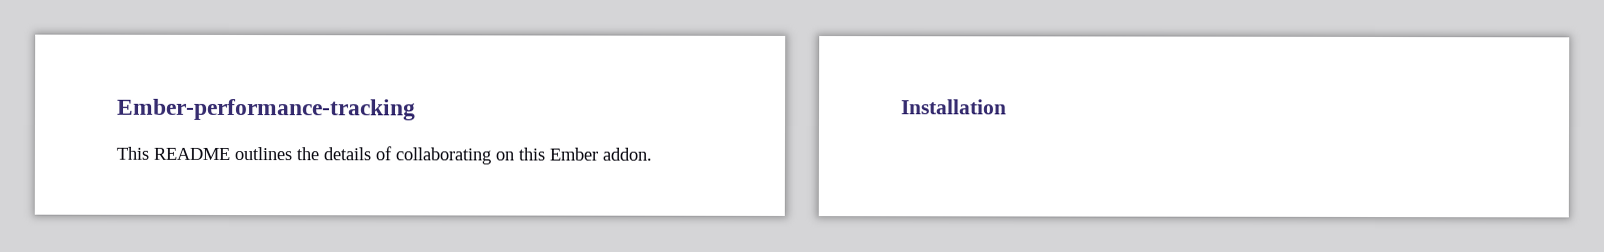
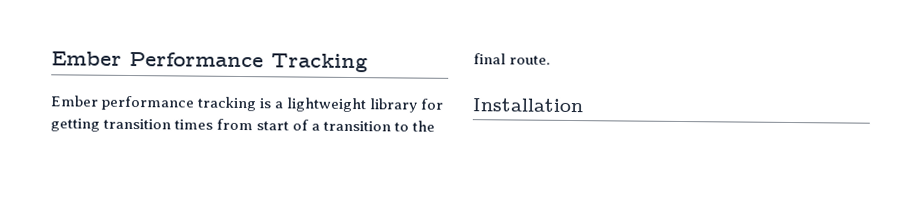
[117,98,416,121] [116,146,652,165] Ember-performance-tracking // This README outlines the details of collaborating on this Ember addon. -> [51,51,368,73] [50,95,445,113] [50,118,436,132] [473,53,552,65] Ember Performance Tracking // Ember performance tracking is a lightweight library for getting transition times from start of a transition to the final route.

